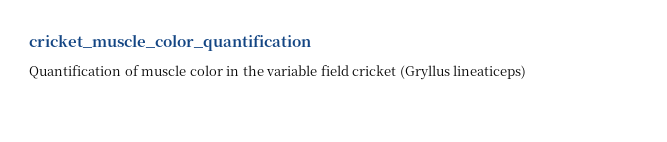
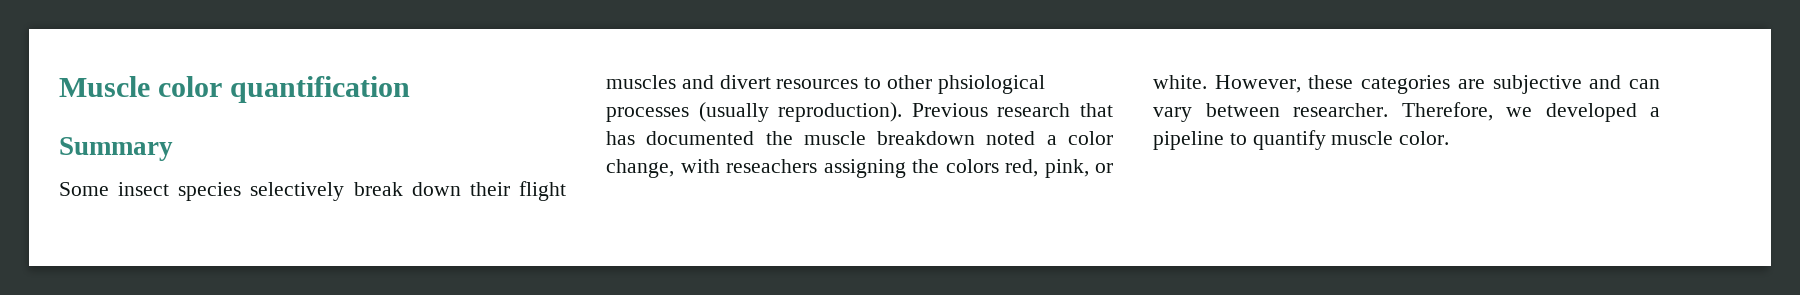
[29,34,311,51] [29,65,527,80] cricket_muscle_color_quantification // Quantification of muscle color in the variable field cricket (Gryllus lineaticeps) -> [59,76,411,103] [59,137,173,161] [59,181,567,201] [606,75,1045,94] [606,102,1113,122] [606,131,1113,145] [606,159,1113,178] [1153,75,1660,94] [1153,102,1660,122] [1153,130,1450,150] Muscle color quantification // Summary // Some insect species selectively break down their flight muscles and divert resources to other phsiological processes (usually reproduction). Previous research that has documented the muscle breakdown noted a color change, with reseachers assigning the colors red, pink, or white. However, these categories are subjective and can vary between researcher. Therefore, we developed a pipeline to quantify muscle color.

